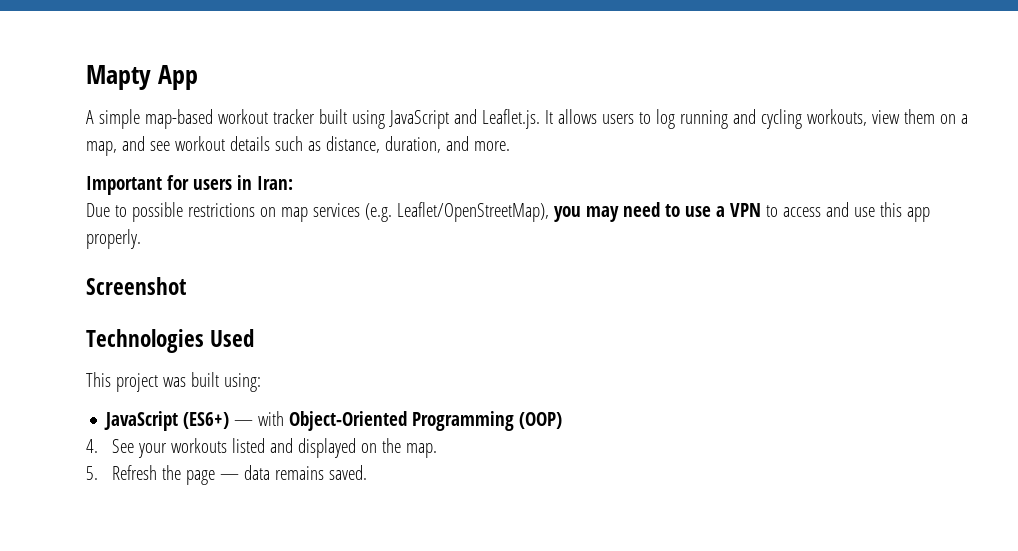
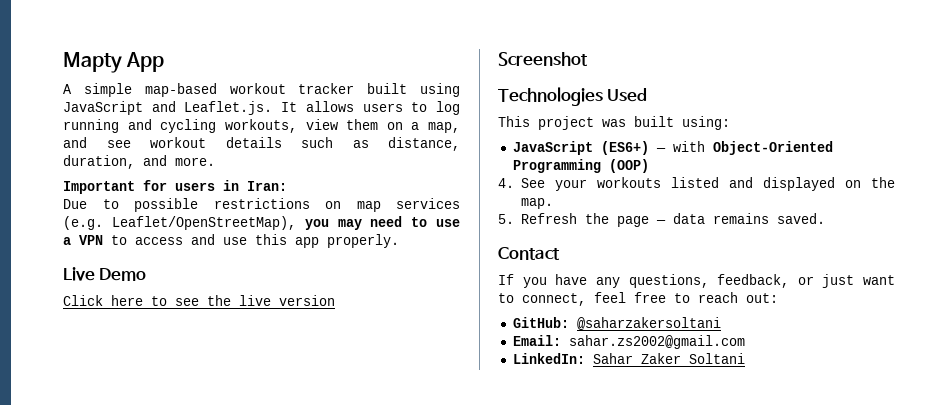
(141, 239) none -> [63,267,147,281] [63,295,335,306] // Live Demo // Click here to see the live version
(367, 472) none -> [498,247,560,260] [498,274,895,288] [498,292,778,306] [512,317,721,330] [512,335,745,349] [512,353,745,364] // Contact // If you have any questions, feedback, or just want to connect, feel free to reach out: // GitHub: @saharzakersoltani // Email: sahar.zs2002@gmail.com // LinkedIn: Sahar Zaker Soltani

